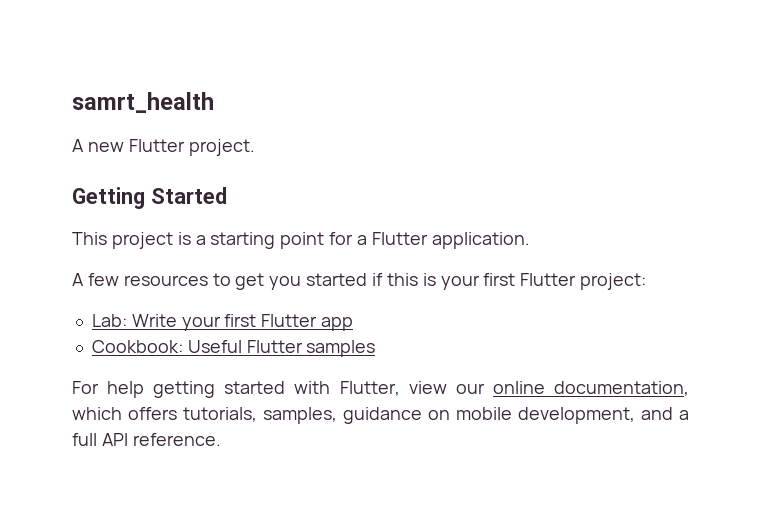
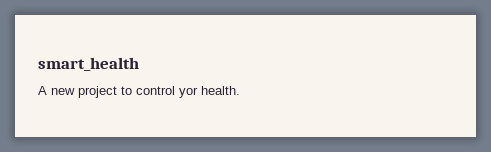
[72,92,214,113] samrt_health -> [38,57,139,71] smart_health
[128,139,255,156] [72,187,227,209] [72,232,530,249] [72,273,647,290] [91,314,354,331] [91,340,376,357] [72,381,689,398] [72,407,689,424] [72,433,221,446] Flutter project. // Getting Started // This project is a starting point for a Flutter application. // A few resources to get you started if this is your first Flutter project: // Lab: Write your first Flutter app // Cookbook: Useful Flutter samples // For help getting started with Flutter, view our online documentation, which offers tutorials, samples, guidance on mobile development, and a full API reference. -> [78,86,240,98] project to control yor health.

